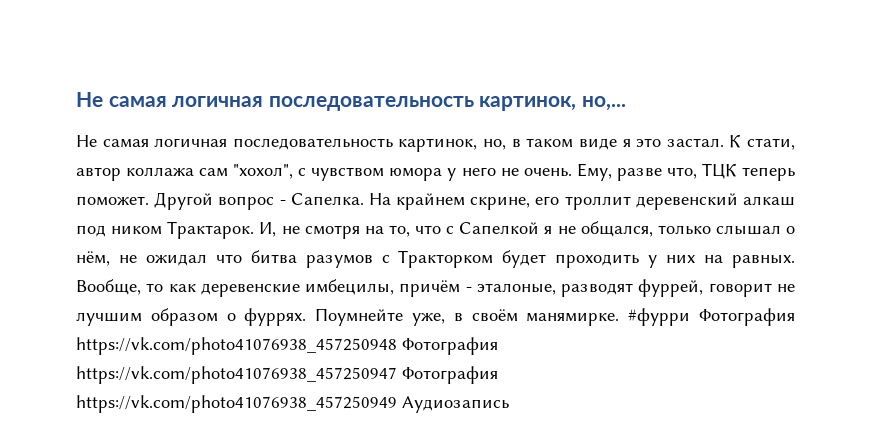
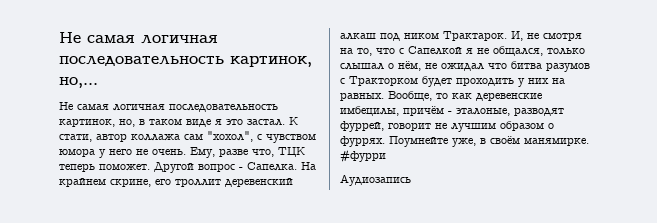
[699,308,795,326] [76,337,498,355] [76,366,498,384] [76,395,397,413] Фотография https://vk.com/photo41076938_457250948 Фотография https://vk.com/photo41076938_457250947 Фотография https://vk.com/photo41076938_457250949 -> (386, 156) //

